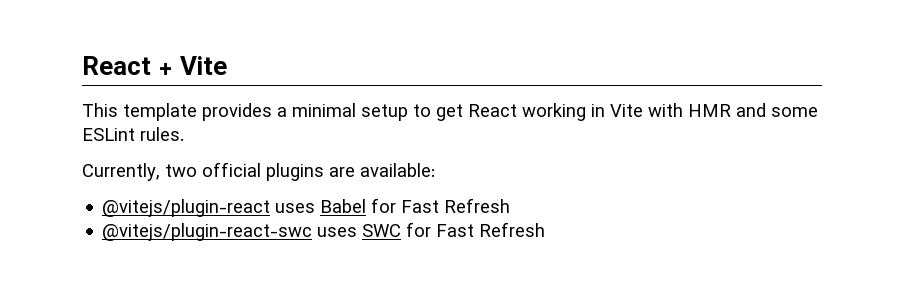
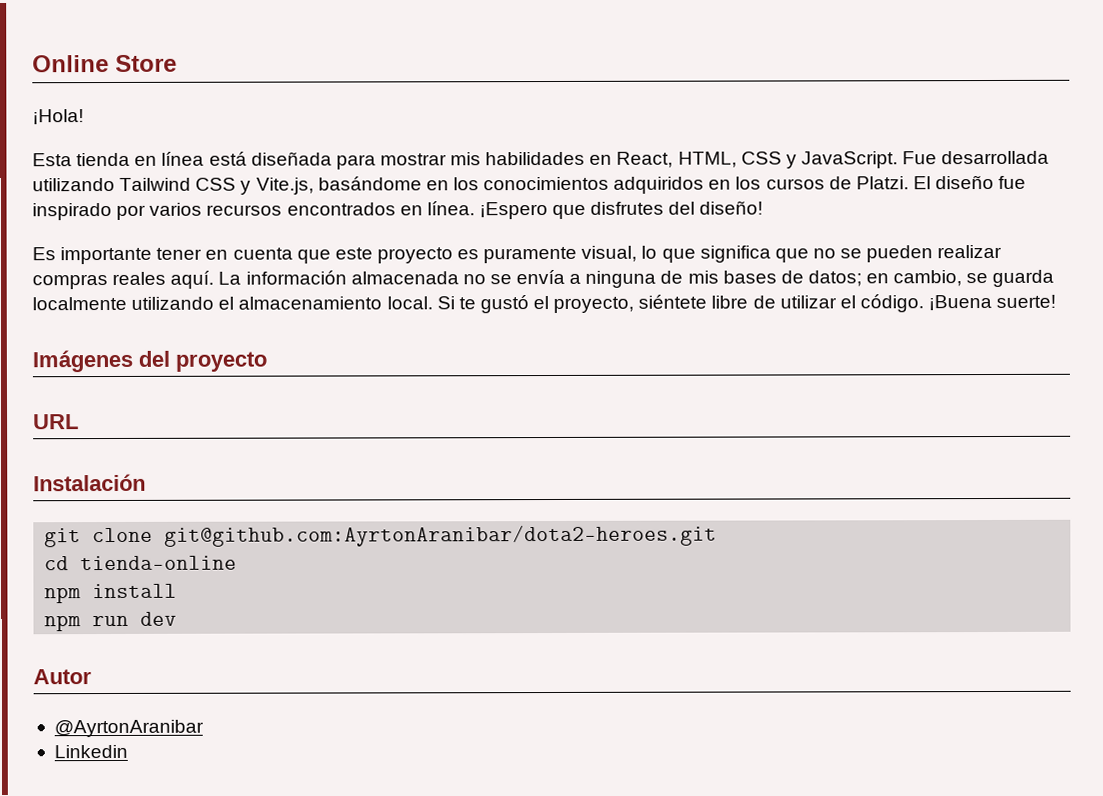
[82,56,228,75] [82,103,818,121] [82,127,184,141] [82,162,435,181] [102,198,511,217] [102,222,546,241] React + Vite // This template provides a minimal setup to get React working in Vite with HMR and some ESLint rules. // Currently, two official plugins are available: // @vitejs/plugin-react uses Babel for Fast Refresh // @vitejs/plugin-react-swc uses SWC for Fast Refresh -> [32,54,177,73] [32,109,84,125] [32,150,1050,170] [32,174,1027,195] [32,200,764,221] [32,244,1003,265] [32,269,1055,290] [32,294,1057,314] [32,349,267,373] [33,414,79,430] [33,473,146,492] [44,524,718,548] [44,555,238,571] [44,583,178,604] [44,611,178,632] [33,669,92,685] [53,719,204,738] [53,744,128,759] Online Store // ¡Hola! // Esta tienda en línea está diseñada para mostrar mis habilidades en React, HTML, CSS y JavaScript. Fue desarrollada utilizando Tailwind CSS y Vite.js, basándome en los conocimientos adquiridos en los cursos de Platzi. El diseño fue inspirado por varios recursos encontrados en línea. ¡Espero que disfrutes del diseño! // Es importante tener en cuenta que este proyecto es puramente visual, lo que significa que no se pueden realizar compras reales aquí. La información almacenada no se envía a ninguna de mis bases de datos; en cambio, se guarda localmente utilizando el almacenamiento local. Si te gustó el proyecto, siéntete libre de utilizar el código. ¡Buena suerte! // Imágenes del proyecto // URL // Instalación // git clone git@github.com:AyrtonAranibar/dota2-heroes.git // cd tienda-online // npm install // npm run dev // Autor // @AyrtonAranibar // Linkedin

